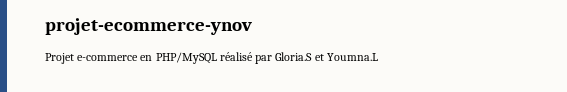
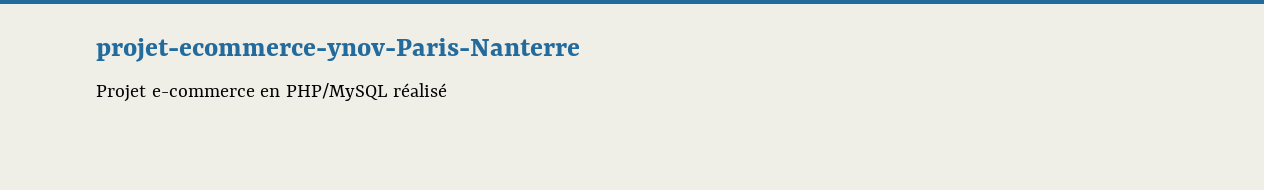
[45,18,252,35] projet-ecommerce-ynov -> [96,38,580,62] projet-ecommerce-ynov-Paris-Nanterre
[255,52,378,64] par Gloria.S et Youmna.L -> (447, 90) none

